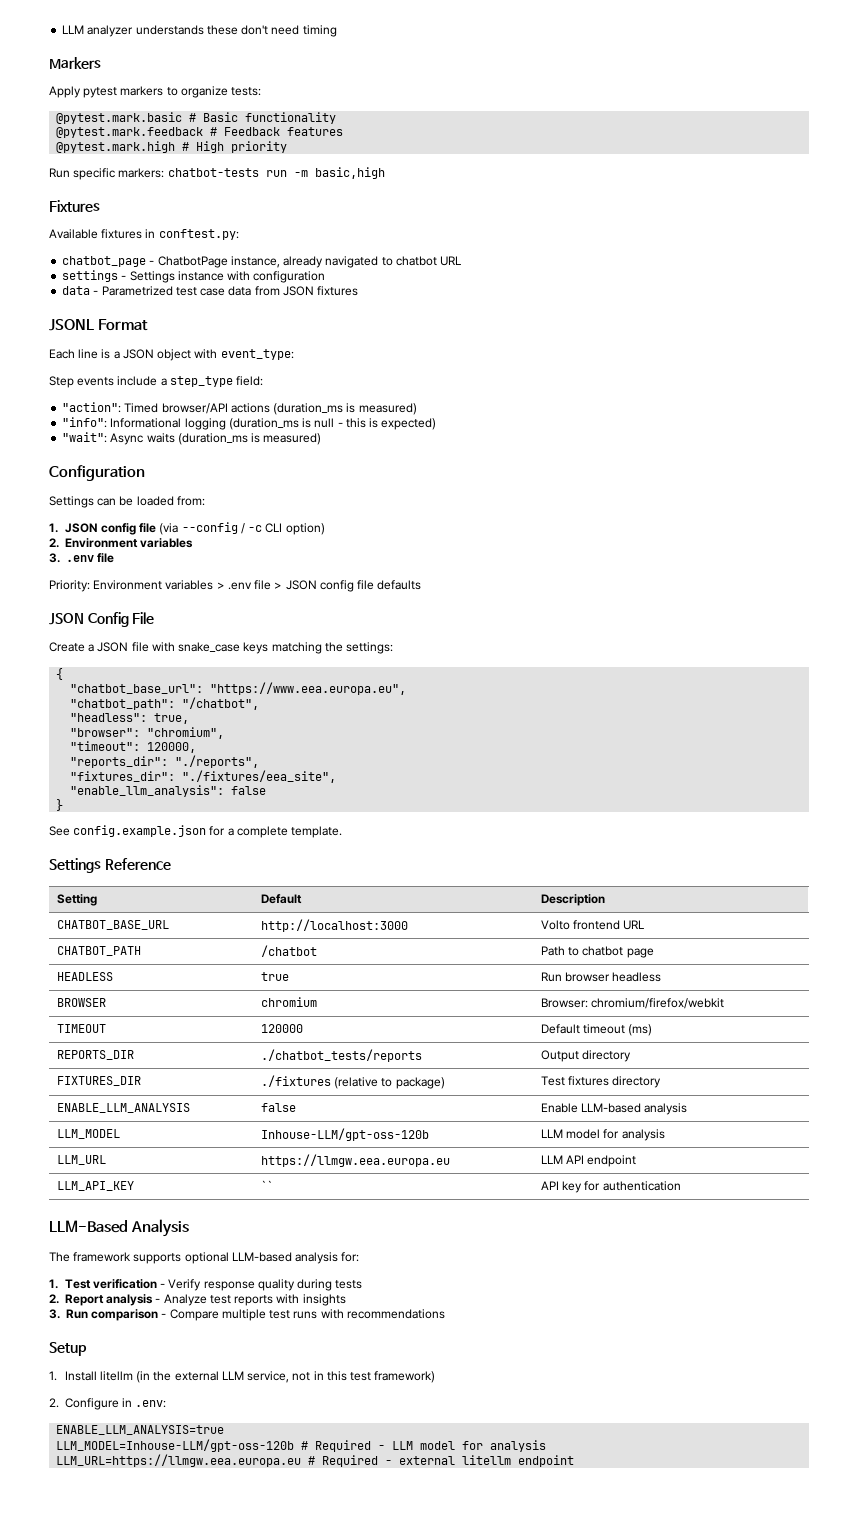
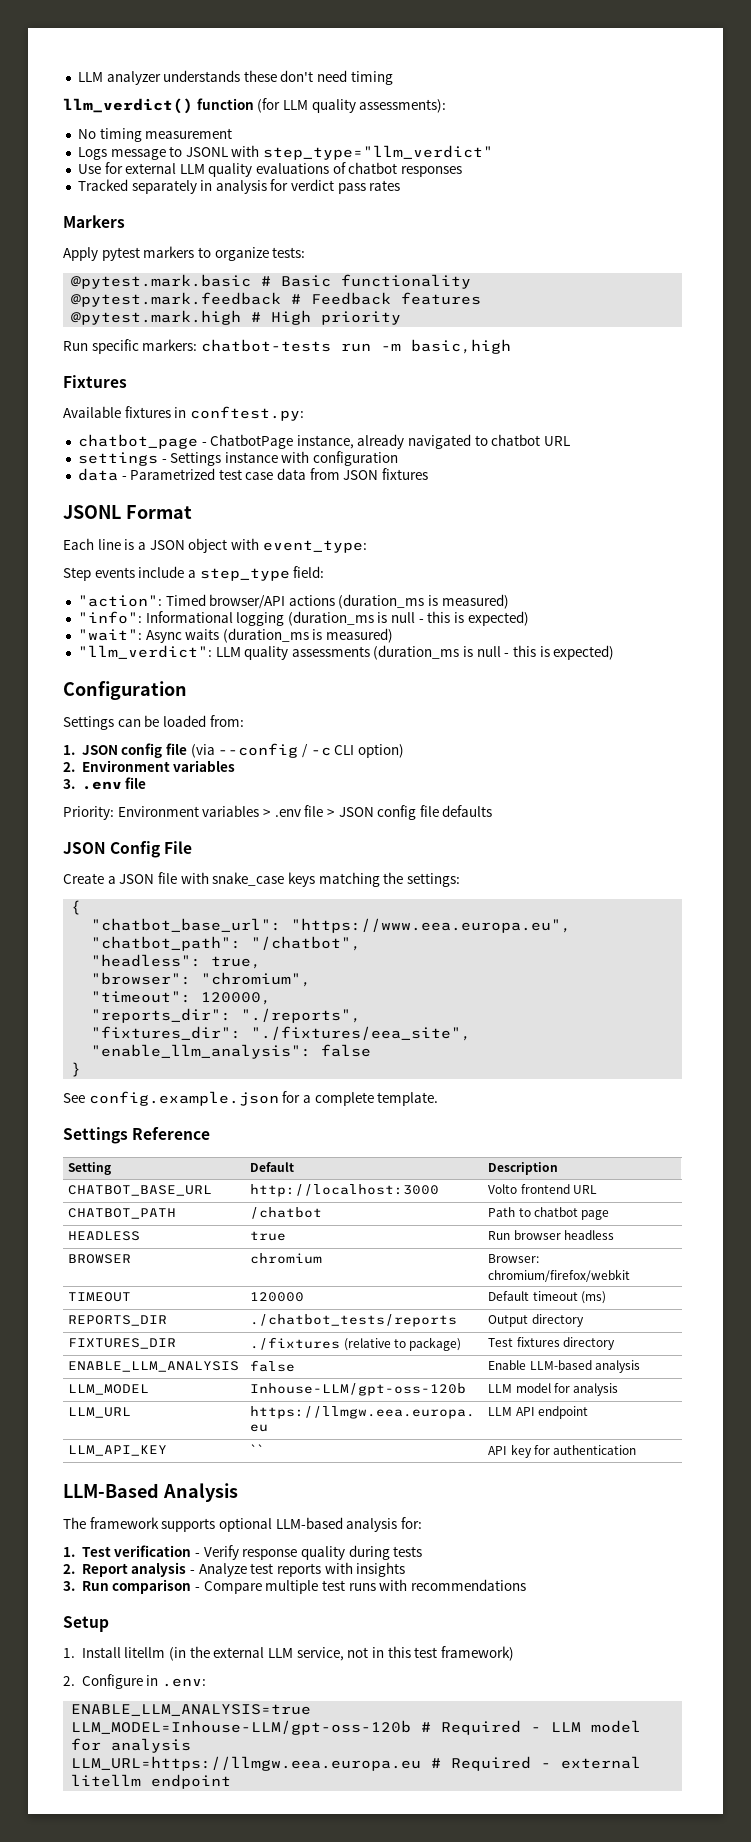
(337, 31) none -> [63,98,447,114] [77,128,233,142] [77,145,494,160] [77,162,463,177] [77,179,401,194] // llm_verdict() function (for LLM quality assessments): // No timing measurement // Logs message to JSONL with step_type="llm_verdict" // Use for external LLM quality evaluations of chatbot responses // Tracked separately in analysis for verdict pass rates
(322, 439) none -> [77,645,615,660] // "llm_verdict": LLM quality assessments (duration_ms is null - this is expected)

